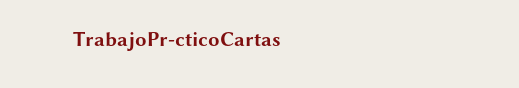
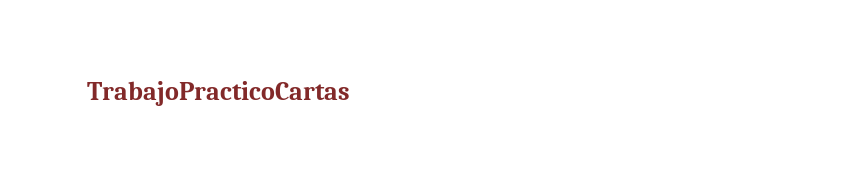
[73,31,281,51] TrabajoPr-cticoCartas -> [87,81,350,106] TrabajoPracticoCartas

